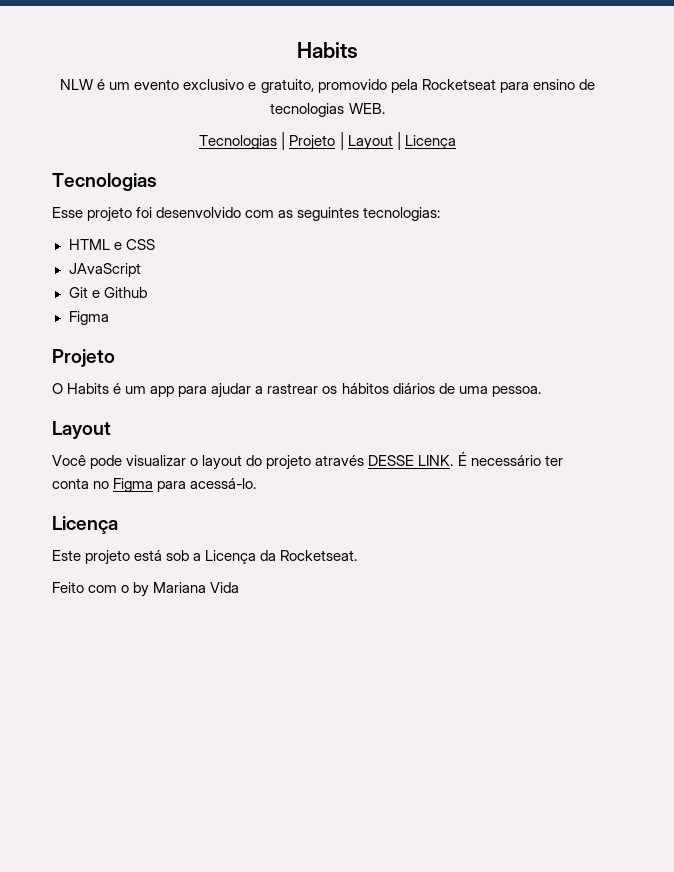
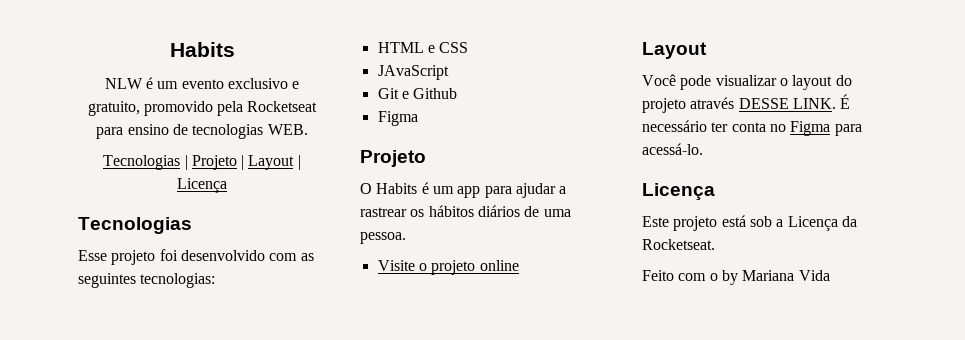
(541, 391) none -> [377,260,519,275] // Visite o projeto online

